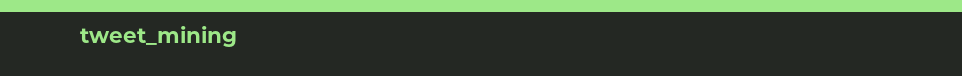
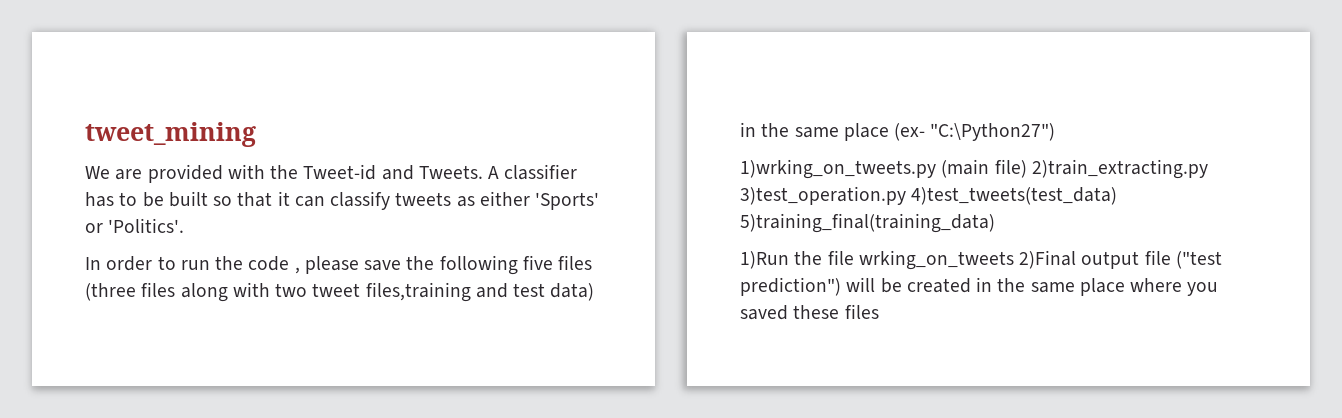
(237, 36) none -> [85,164,578,183] [85,191,600,210] [85,218,185,233] [85,255,593,275] [85,282,595,302] [740,122,1056,141] [740,159,1208,179] [740,186,1118,205] [740,213,995,233] [740,250,1222,270] [740,277,1219,296] [740,304,879,320] // We are provided with the Tweet-id and Tweets. A classifier has to be built so that it can classify tweets as either 'Sports' or 'Politics'. // In order to run the code , please save the following five files (three files along with two tweet files,training and test data) in the same place (ex- "C:\Python27") // 1)wrking_on_tweets.py (main file) 2)train_extracting.py 3)test_operation.py 4)test_tweets(test_data) 5)training_final(training_data) // 1)Run the file wrking_on_tweets 2)Final output file ("test prediction") will be created in the same place where you saved these files

